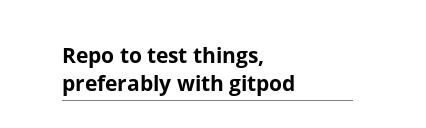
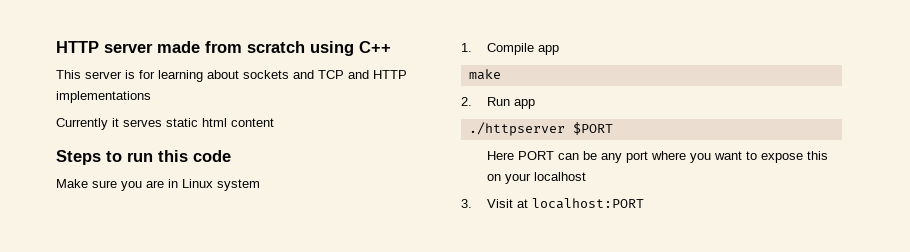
[62,47,265,68] [62,75,296,96] Repo to test things, preferably with gitpod -> [56,41,391,56] [56,70,407,82] [56,91,151,103] [56,118,274,130] [56,150,231,165] [56,179,260,191] [461,43,559,55] [468,69,501,80] [461,97,535,109] [468,122,613,136] [486,151,828,163] [486,172,586,184] [461,198,644,209] HTTP server made from scratch using C++ // This server is for learning about sockets and TCP and HTTP implementations // Currently it serves static html content // Steps to run this code // Make sure you are in Linux system // 1. Compile app // make // 2. Run app // ./httpserver $PORT // Here PORT can be any port where you want to expose this on your localhost // 3. Visit at localhost:PORT

